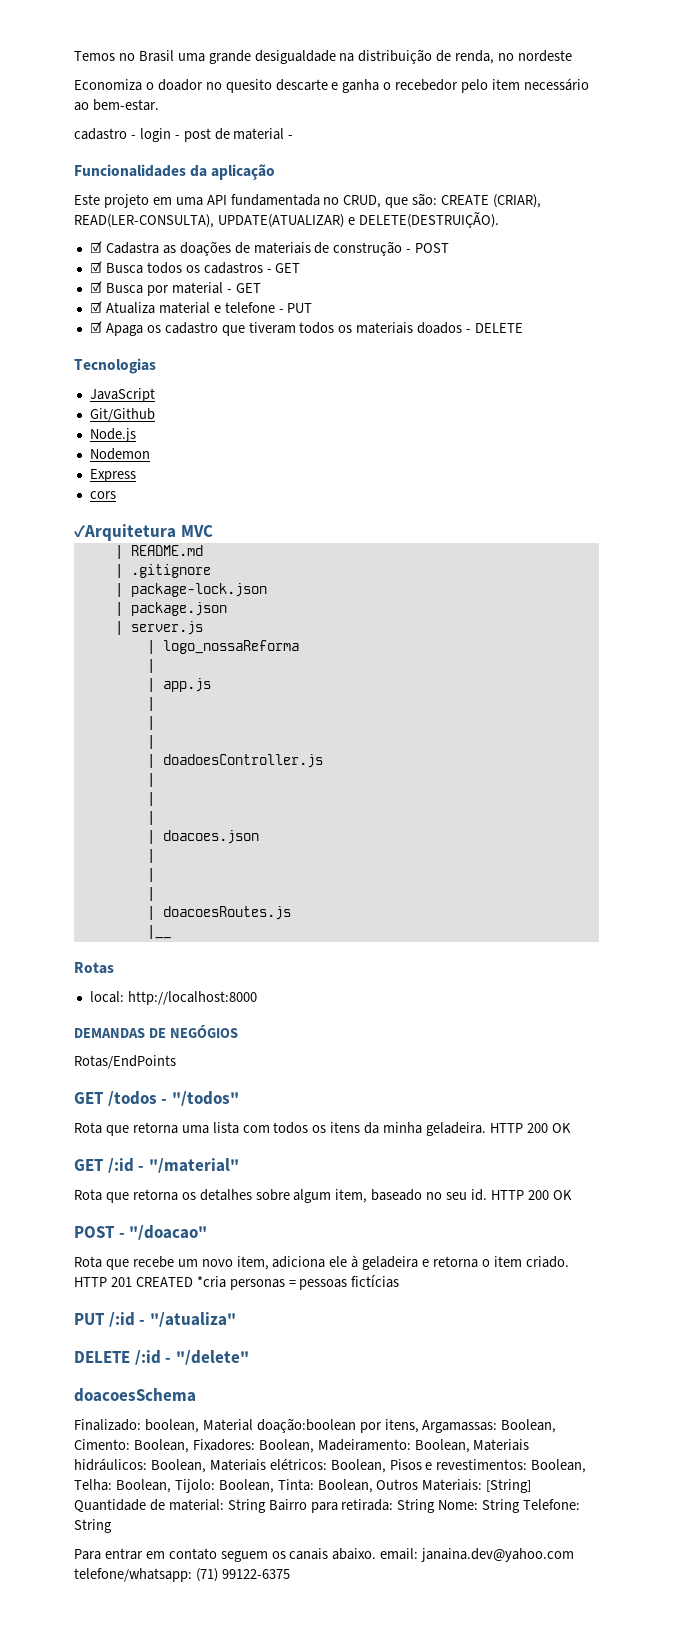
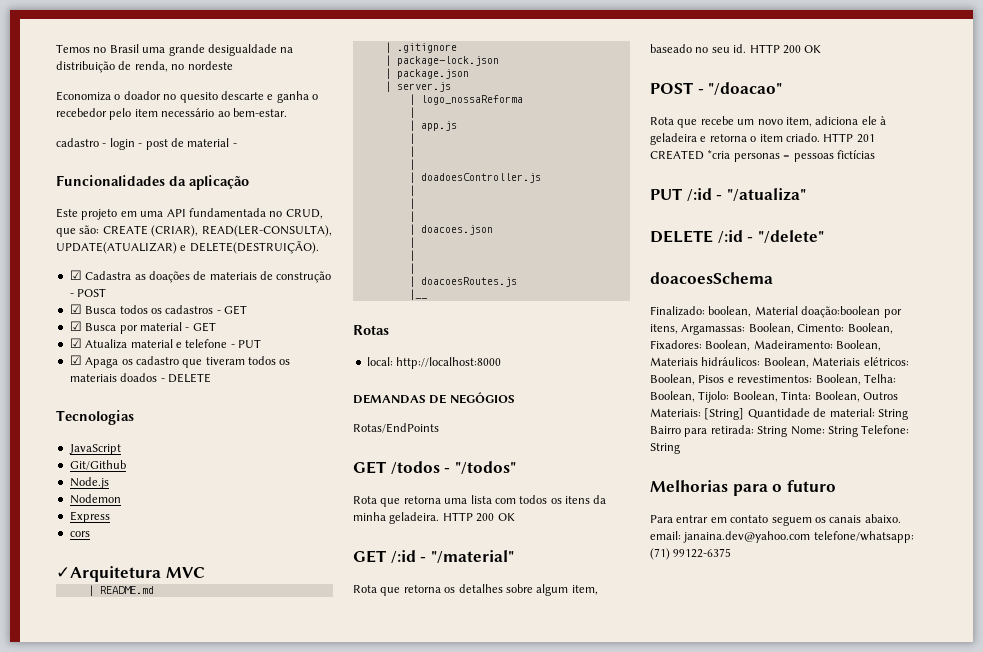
(112, 1526) none -> [650,480,836,496] // Melhorias para o futuro

